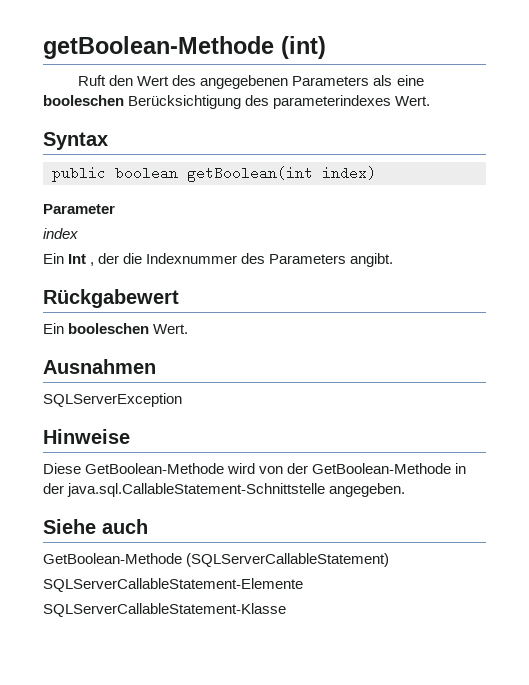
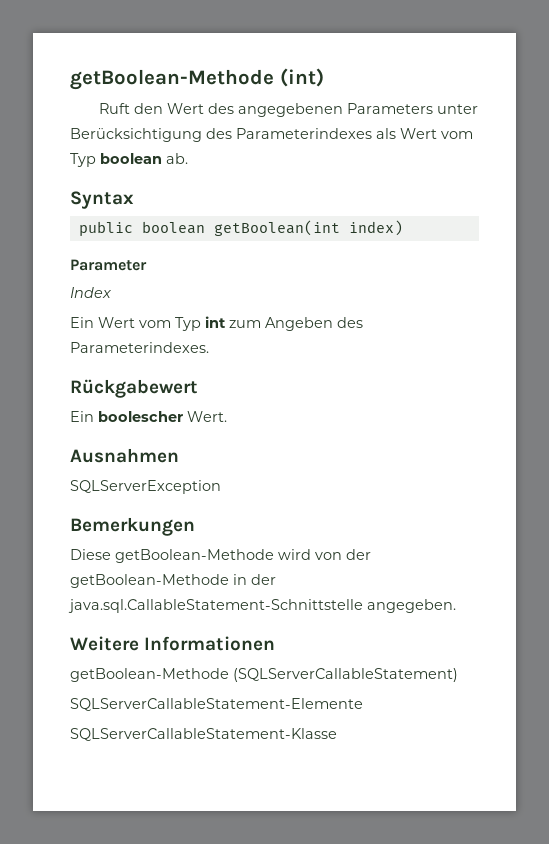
[373,75,424,86] [43,95,431,109] als eine booleschen Berücksichtigung des parameterindexes Wert. -> [437,104,479,114] [70,128,473,142] [70,153,188,167] unter Berücksichtigung des Parameterindexes als Wert vom Typ boolean ab.
[43,228,78,239] [43,253,394,267] index // Ein Int , der die Indexnummer des Parameters angibt. -> [70,287,112,298] [70,316,363,331] [70,342,209,353] Index // Ein Wert vom Typ int zum Angeben des Parameterindexes.
[68,323,150,334] booleschen -> [98,411,183,422] boolescher
[43,429,130,444] Hinweise -> [70,517,195,536] Bemerkungen
[85,463,225,474] GetBoolean-Methode -> [115,549,274,563] getBoolean-Methode
[312,463,452,474] GetBoolean-Methode -> [70,574,229,588] getBoolean-Methode
[43,519,148,534] [43,553,182,564] Siehe auch // GetBoolean-Methode -> [70,636,276,651] [70,668,229,682] Weitere Informationen // getBoolean-Methode

